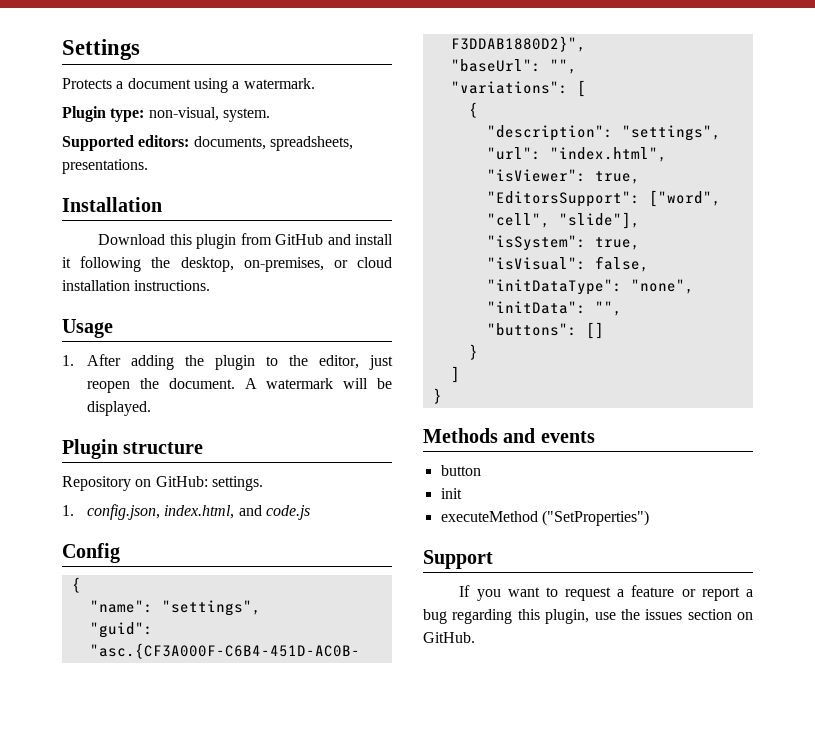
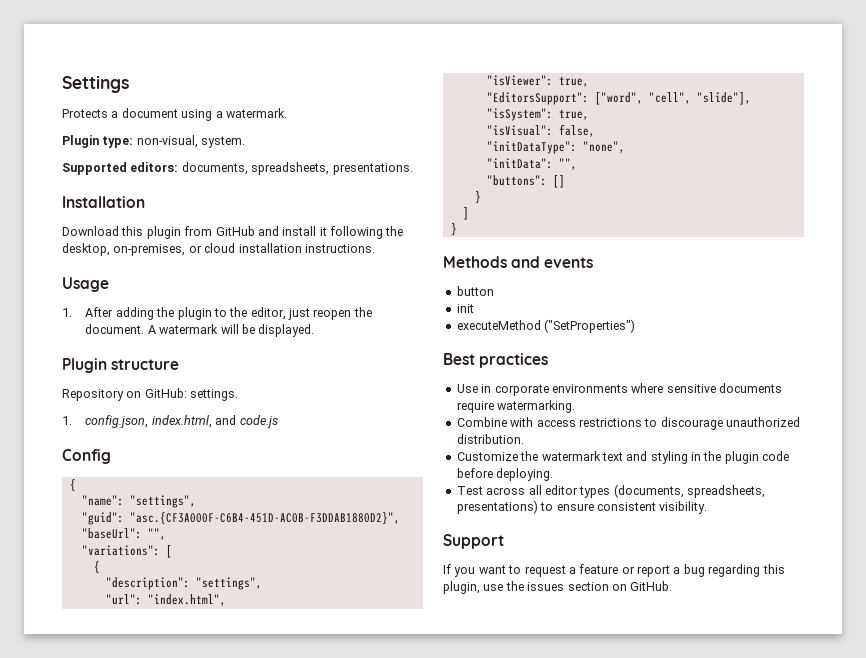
(649, 518) none -> [443,353,549,368] [456,383,782,396] [456,400,576,413] [456,417,800,430] [456,434,524,444] [456,451,790,464] [456,468,554,481] [456,484,765,498] [456,500,708,514] // Best practices // Use in corporate environments where sensitive documents require watermarking. // Combine with access restrictions to discourage unauthorized distribution. // Customize the watermark text and styling in the plugin code before deploying. // Test across all editor types (documents, spreadsheets, presentations) to ensure consistent visibility.

